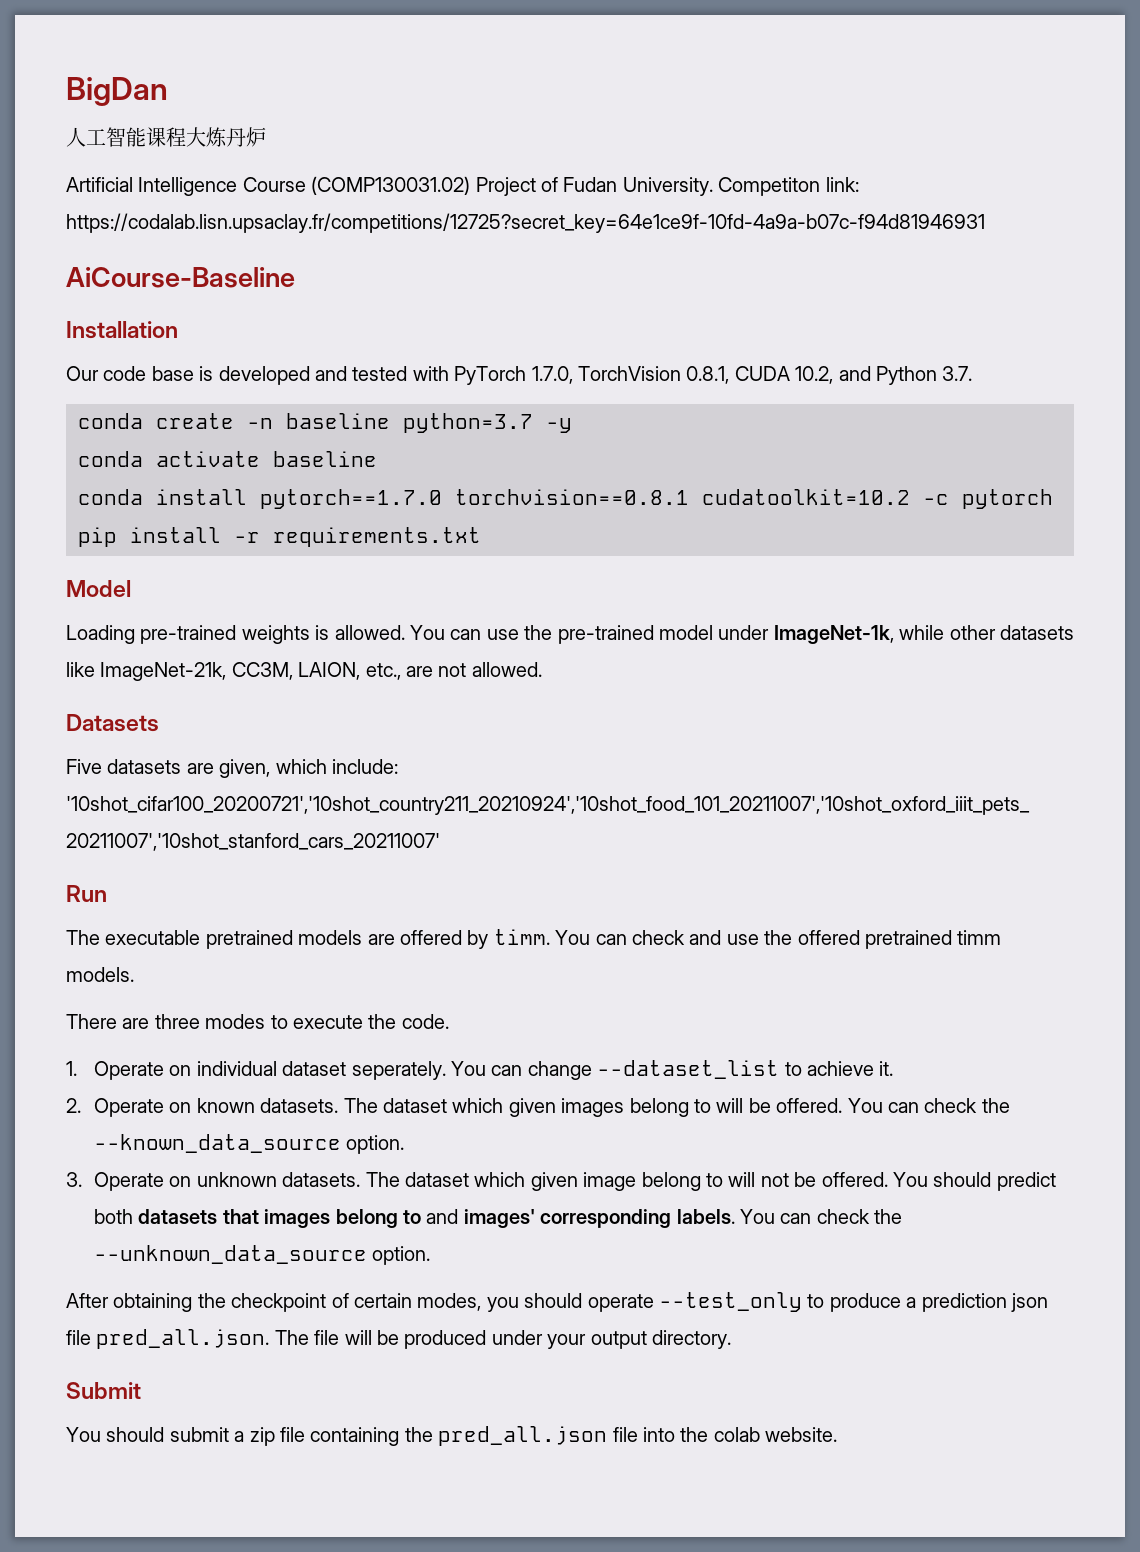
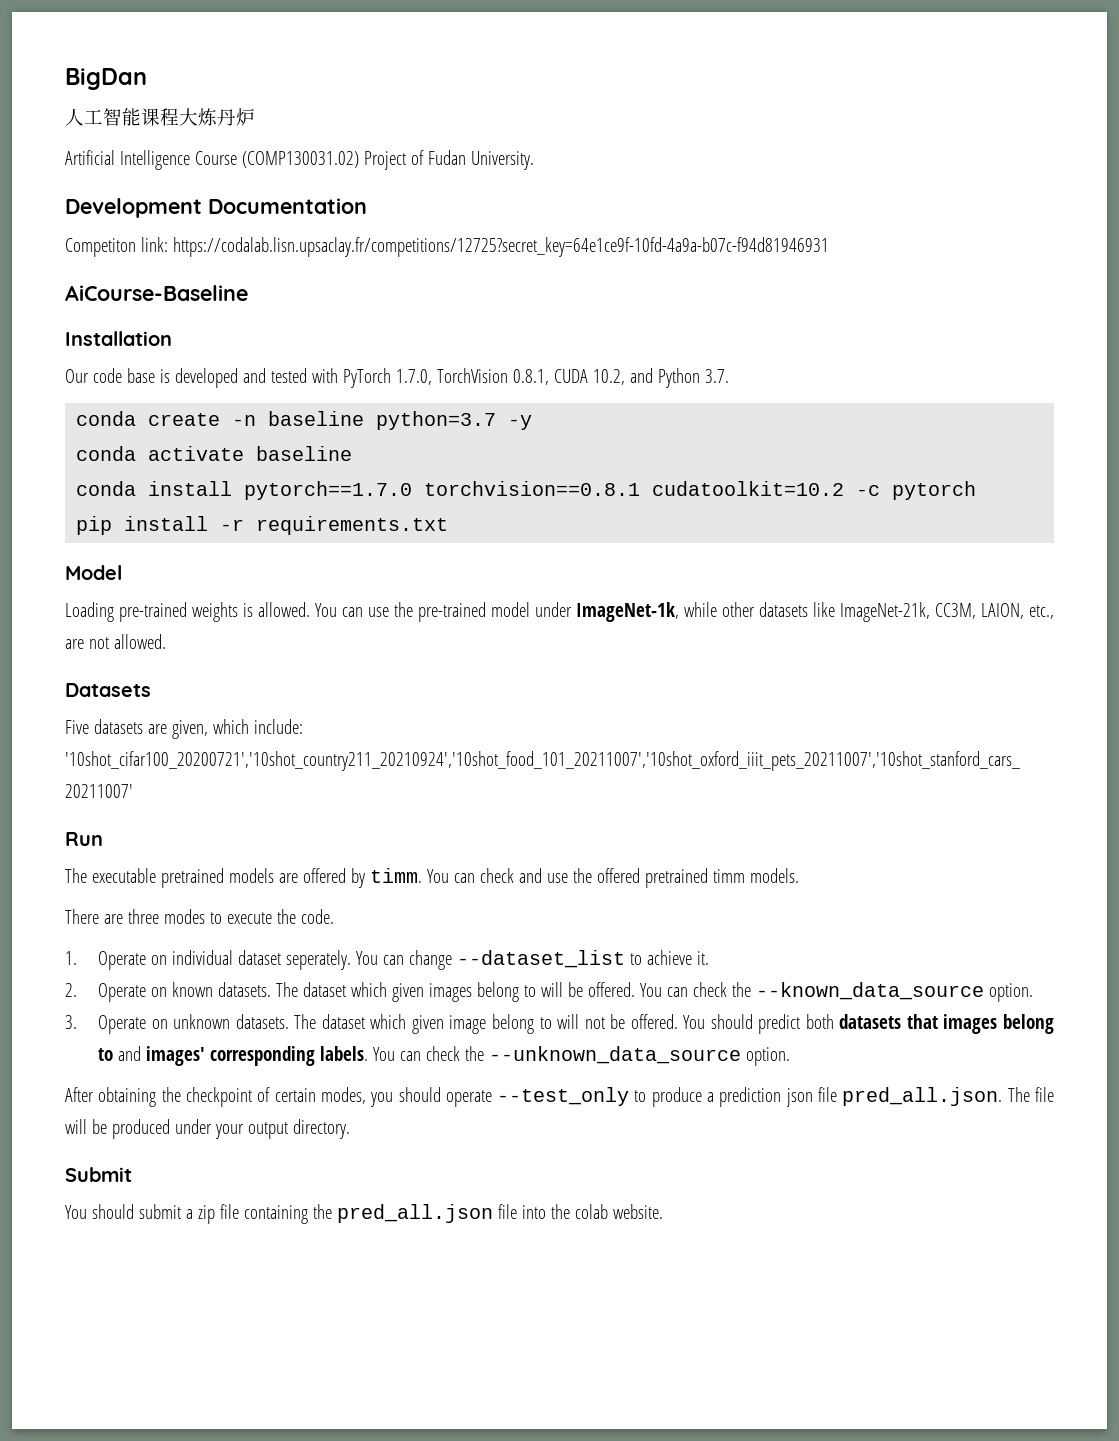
(713, 186) none -> [65,198,367,218] // Development Documentation //

